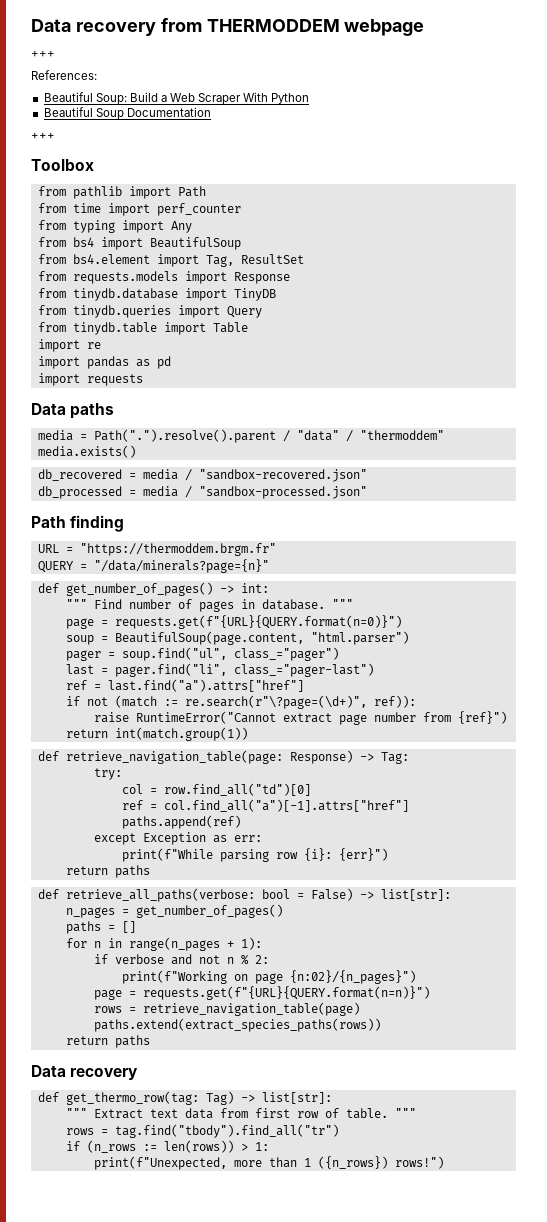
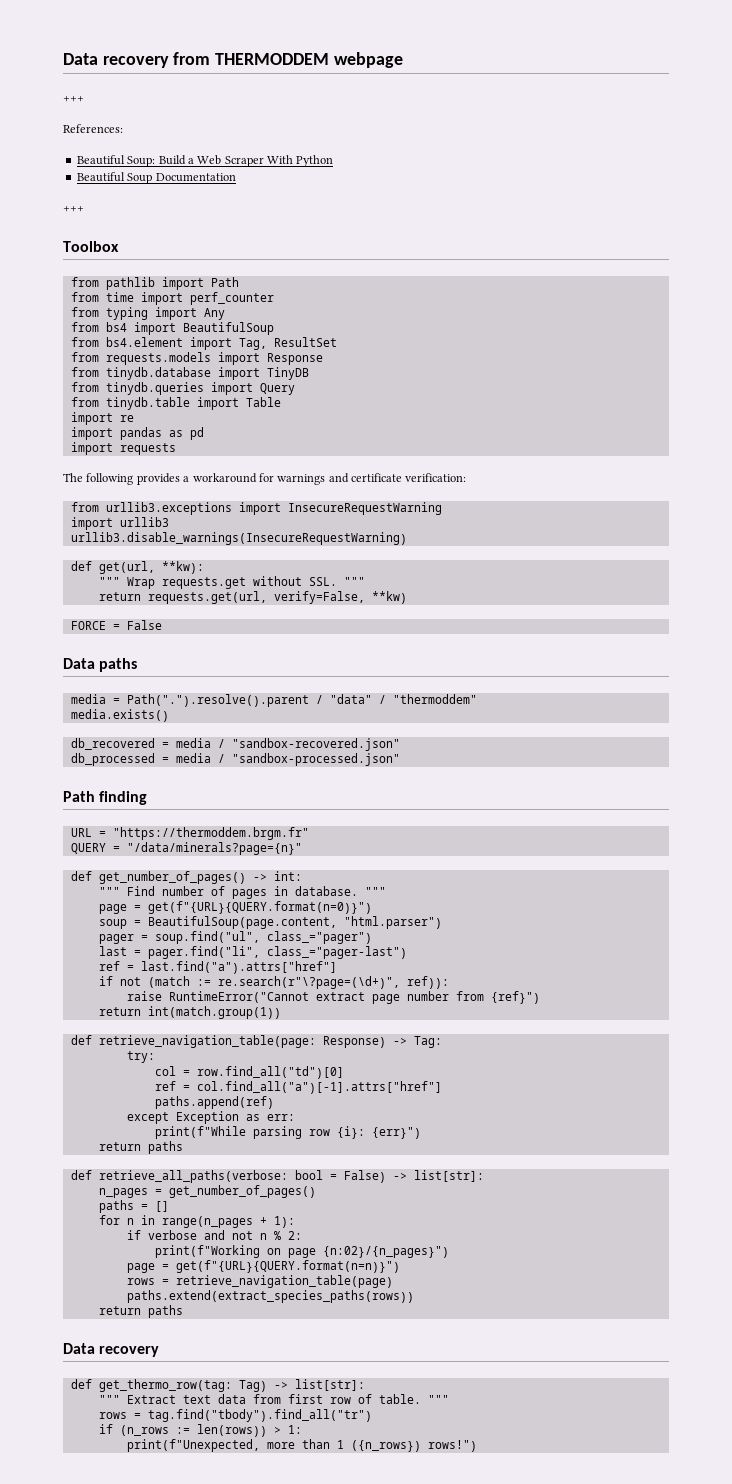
(143, 380) none -> [63,473,467,485] [70,502,442,515] [70,517,169,530] [70,532,407,545] [70,561,204,574] [98,576,365,589] [98,591,407,604] [70,620,162,630] // The following provides a workaround for warnings and certificate verification: // from urllib3.exceptions import InsecureRequestWarning // import urllib3 // urllib3.disable_warnings(InsecureRequestWarning) // def get(url, **kw): // """ Wrap requests.get without SSL. """ // return requests.get(url, verify=False, **kw) // FORCE = False
[114,615,402,629] requests.get(f"{URL}{QUERY.format(n=0)}") -> [147,901,372,914] get(f"{URL}{QUERY.format(n=0)}")
[142,986,430,1000] requests.get(f"{URL}{QUERY.format(n=n)}") -> [175,1260,400,1273] get(f"{URL}{QUERY.format(n=n)}")

